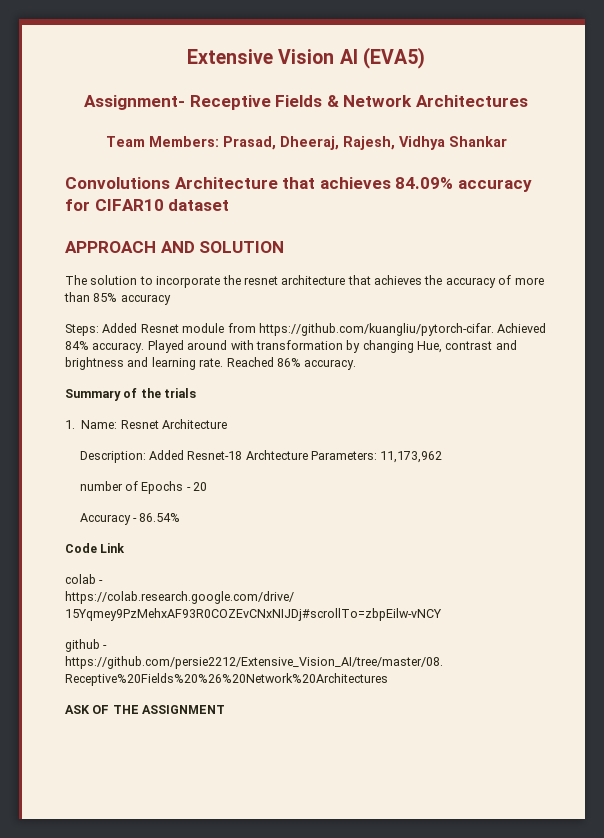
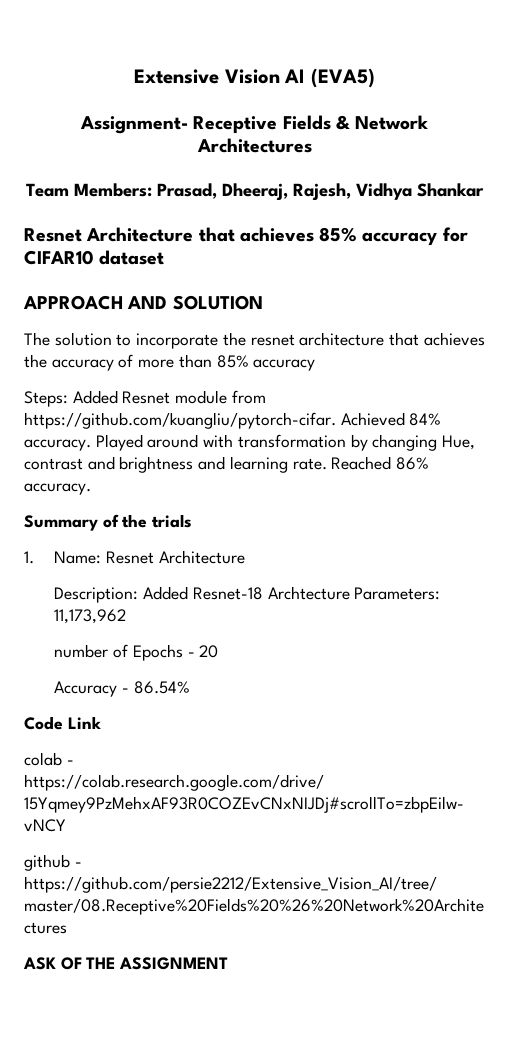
[65,177,170,189] Convolutions -> [24,228,82,242] Resnet
[395,177,454,189] 84.09% -> [319,227,358,242] 85%

